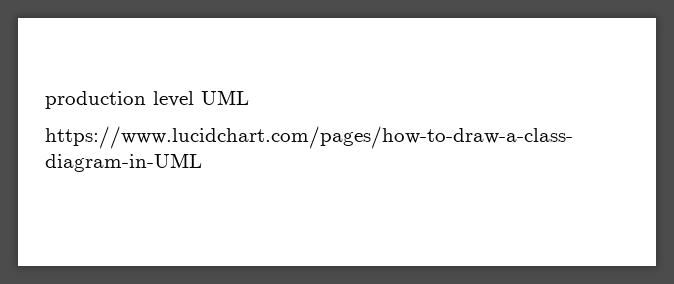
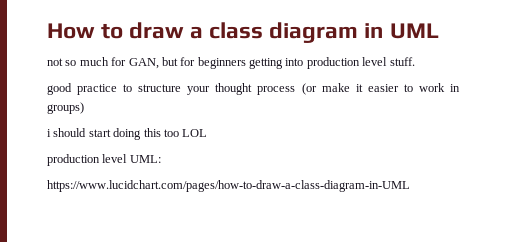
[45,90,249,109] production level UML -> [47,22,439,43] [47,57,415,69] [47,83,461,95] [47,102,84,114] [47,128,208,140] [47,154,161,166] How to draw a class diagram in UML // not so much for GAN, but for beginners getting into production level stuff. // good practice to structure your thought process (or make it easier to work in groups) // i should start doing this too LOL // production level UML:

